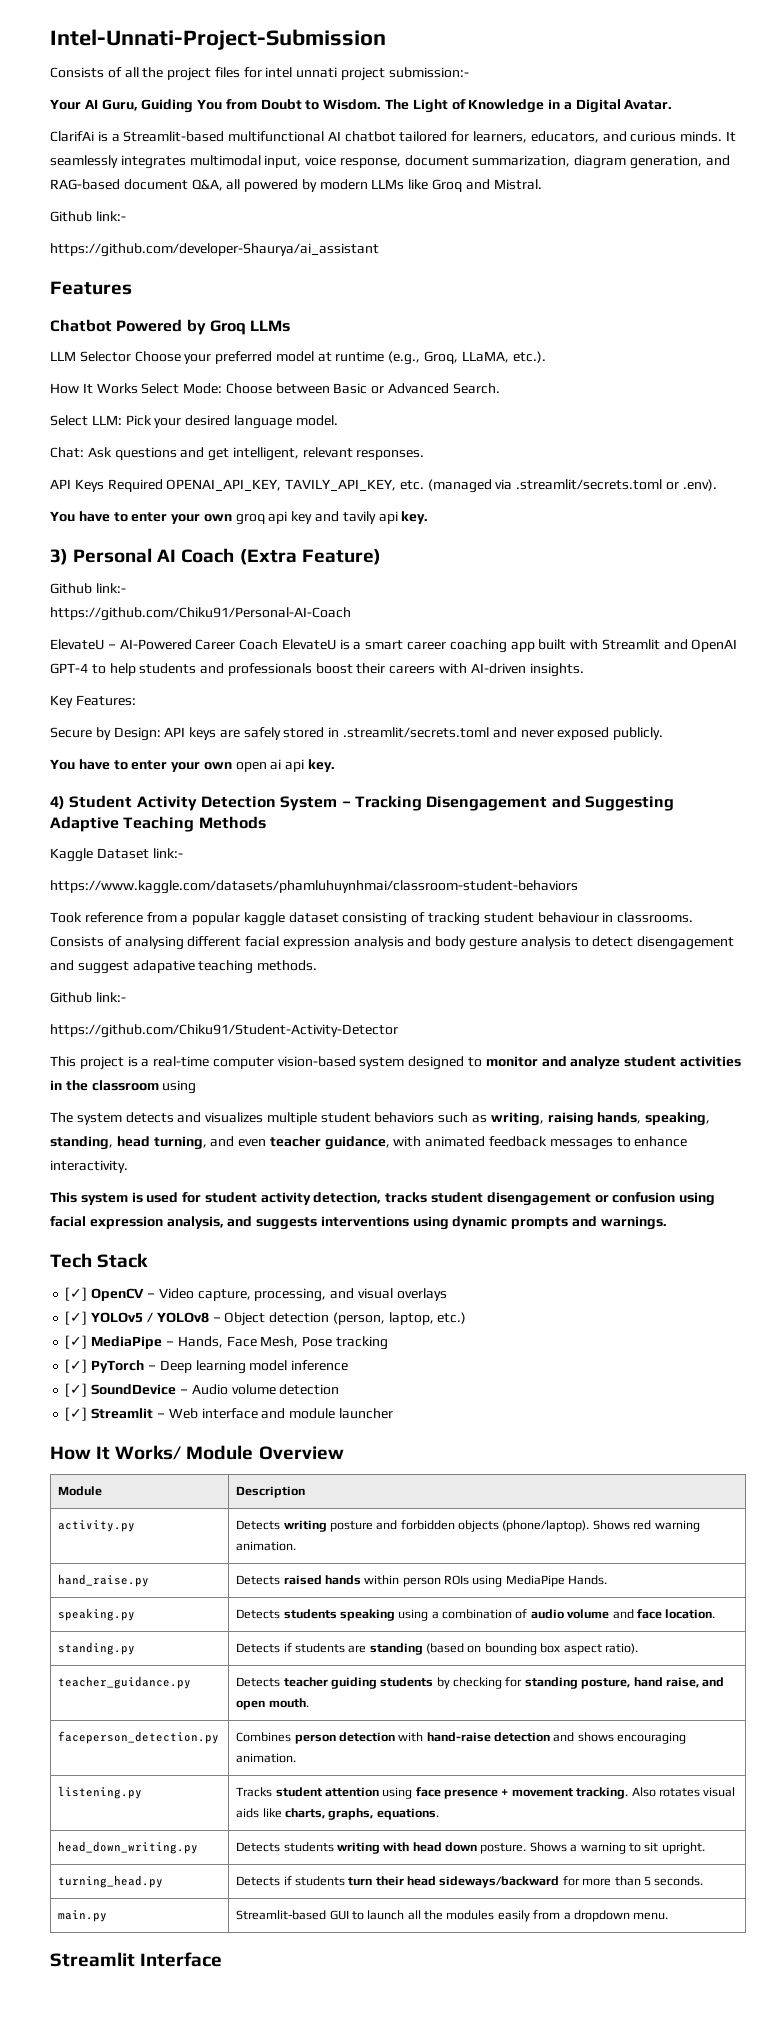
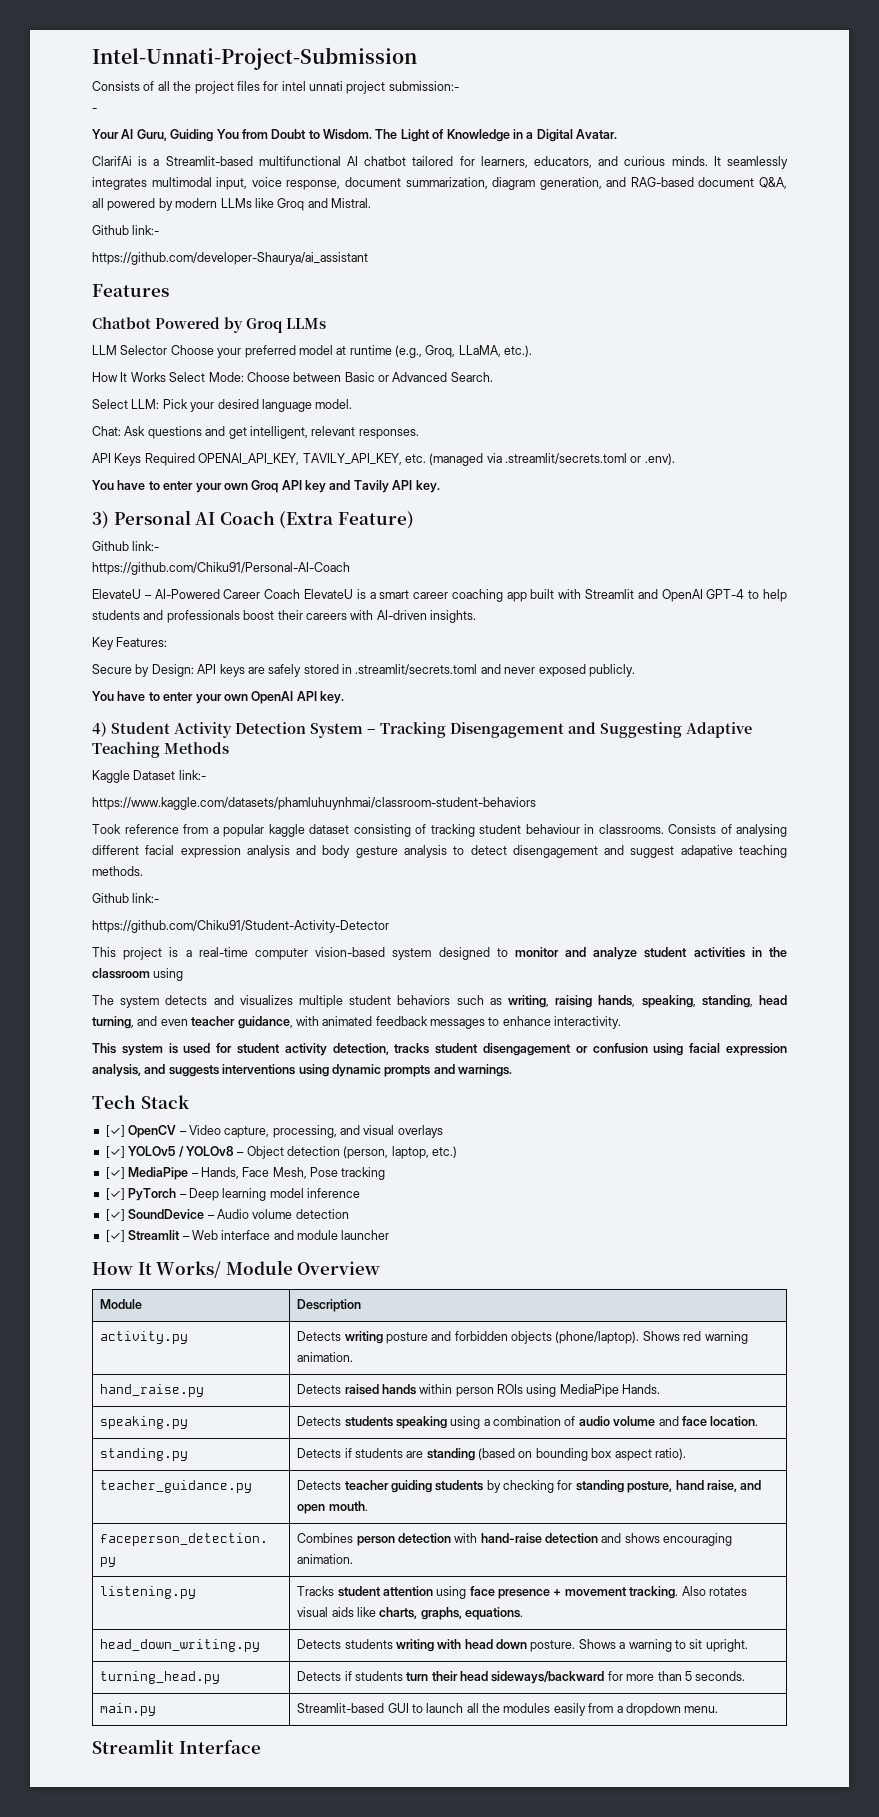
(469, 72) none -> [92,108,97,112] // -
[235,511,398,525] groq api key and tavily api -> [251,480,413,493] Groq API key and Tavily API
[235,759,305,772] open ai api -> [251,691,317,704] OpenAI API

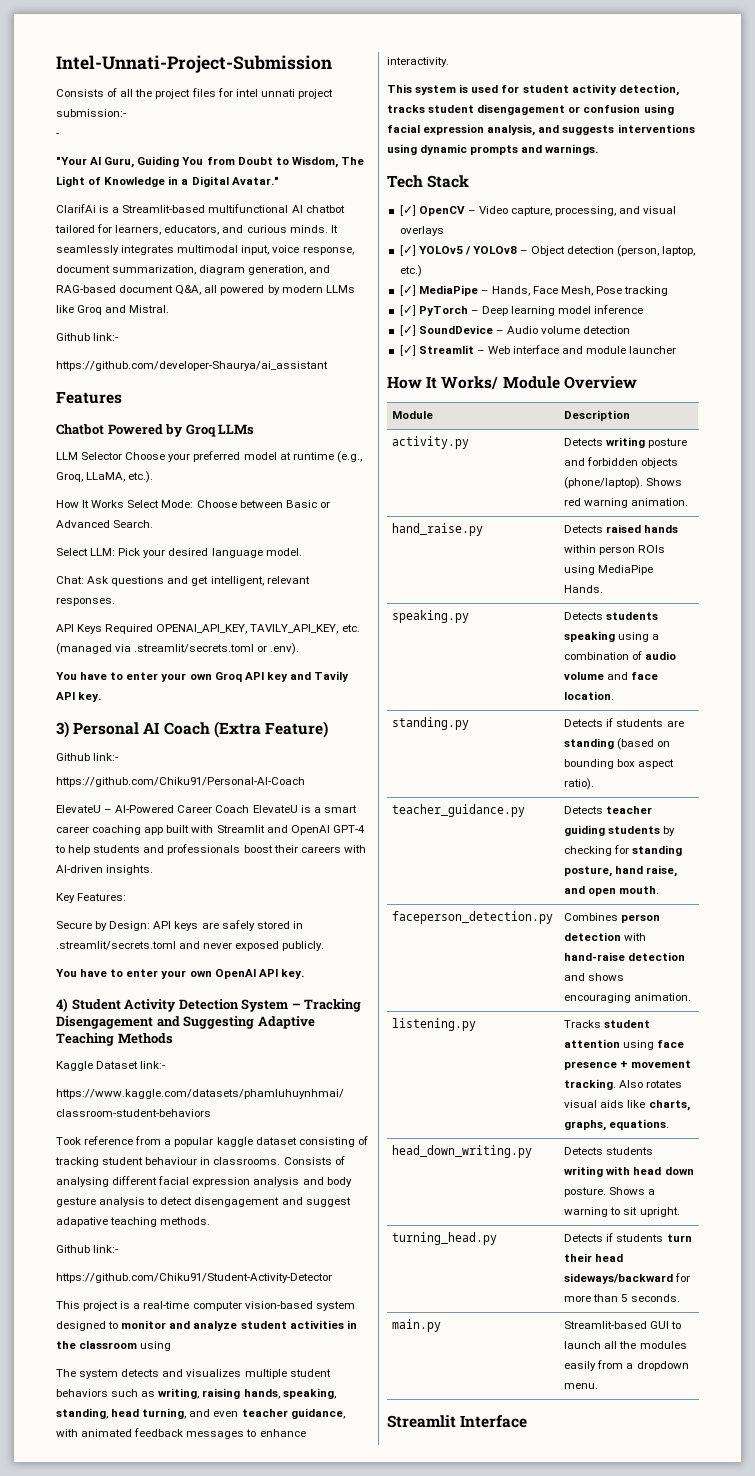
[92,129,119,139] Your -> [56,157,87,165] "Your
[323,129,372,140] Wisdom. -> [291,156,338,168] Wisdom,
[576,129,617,139] Avatar. -> [231,177,279,185] Avatar."

